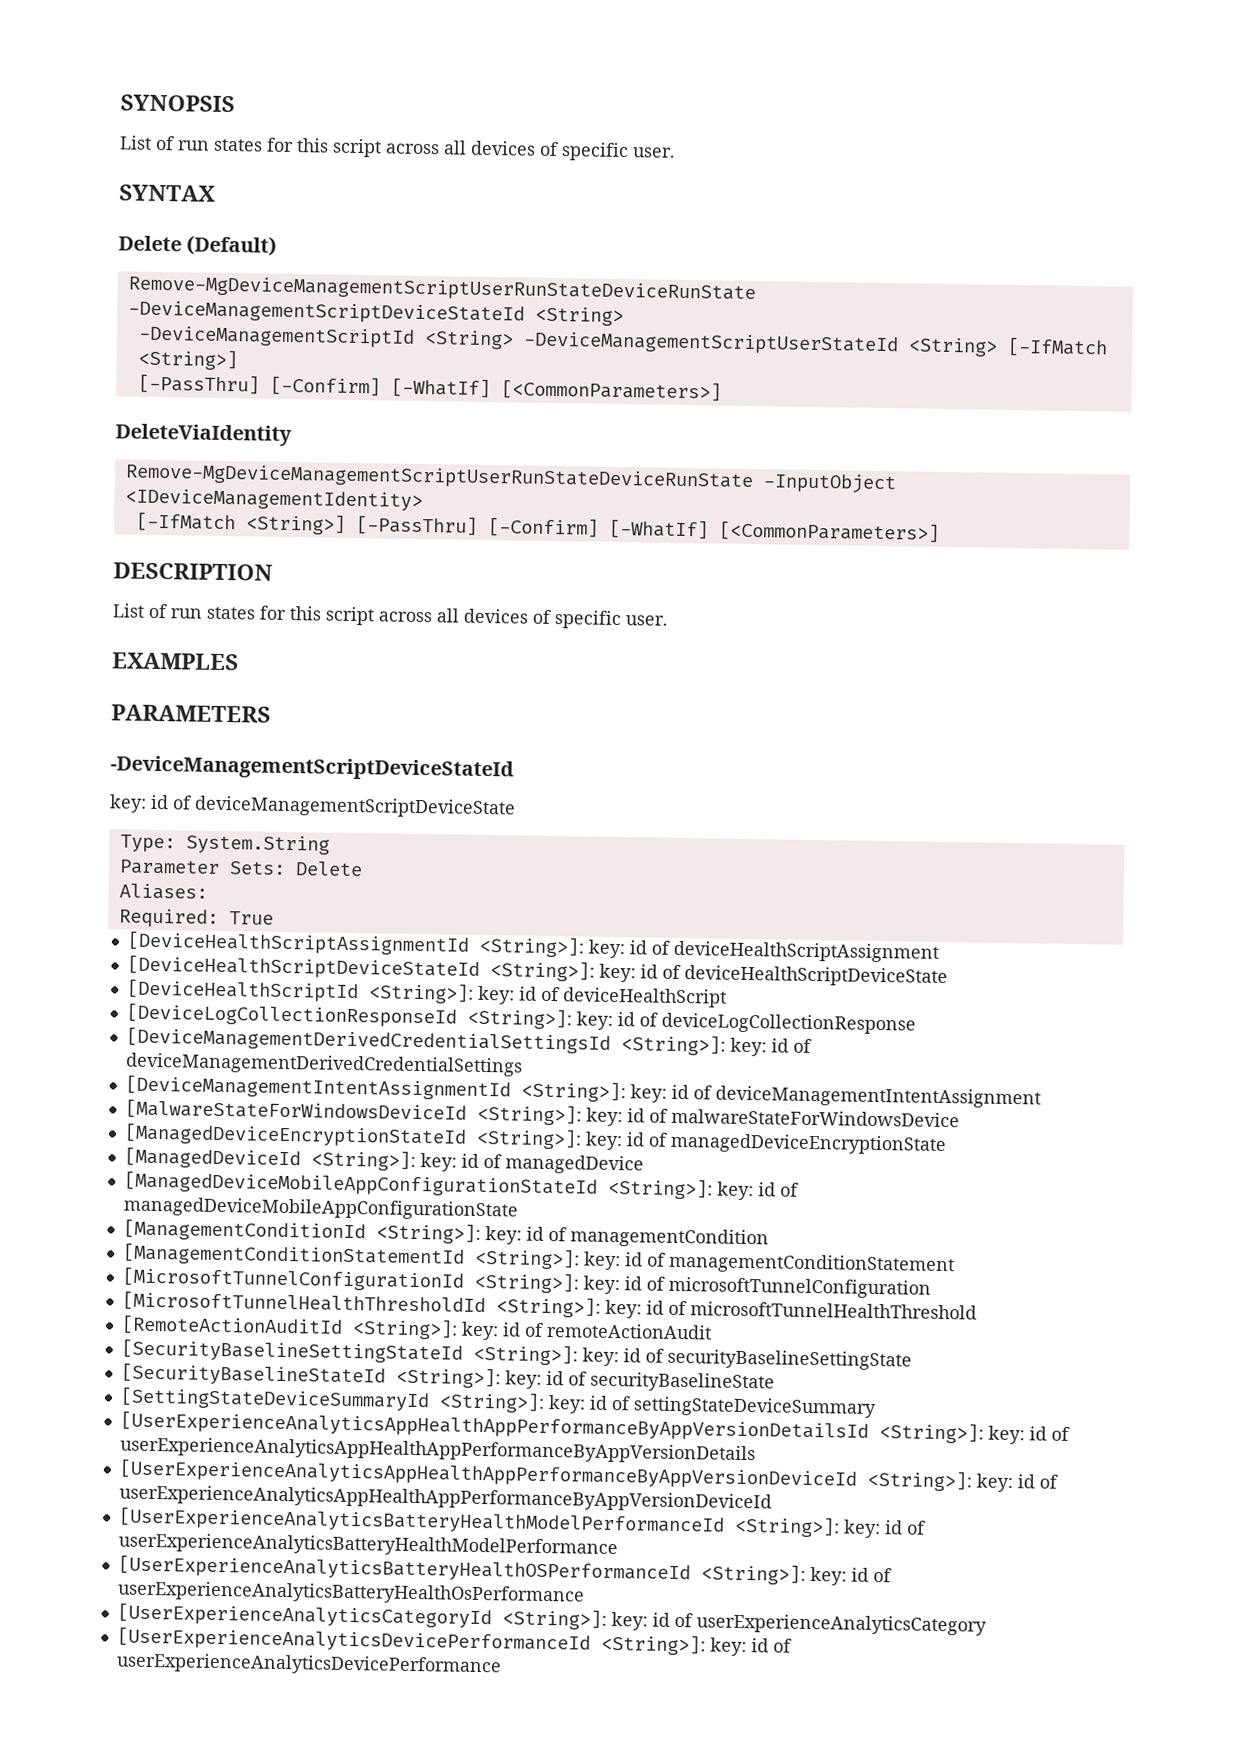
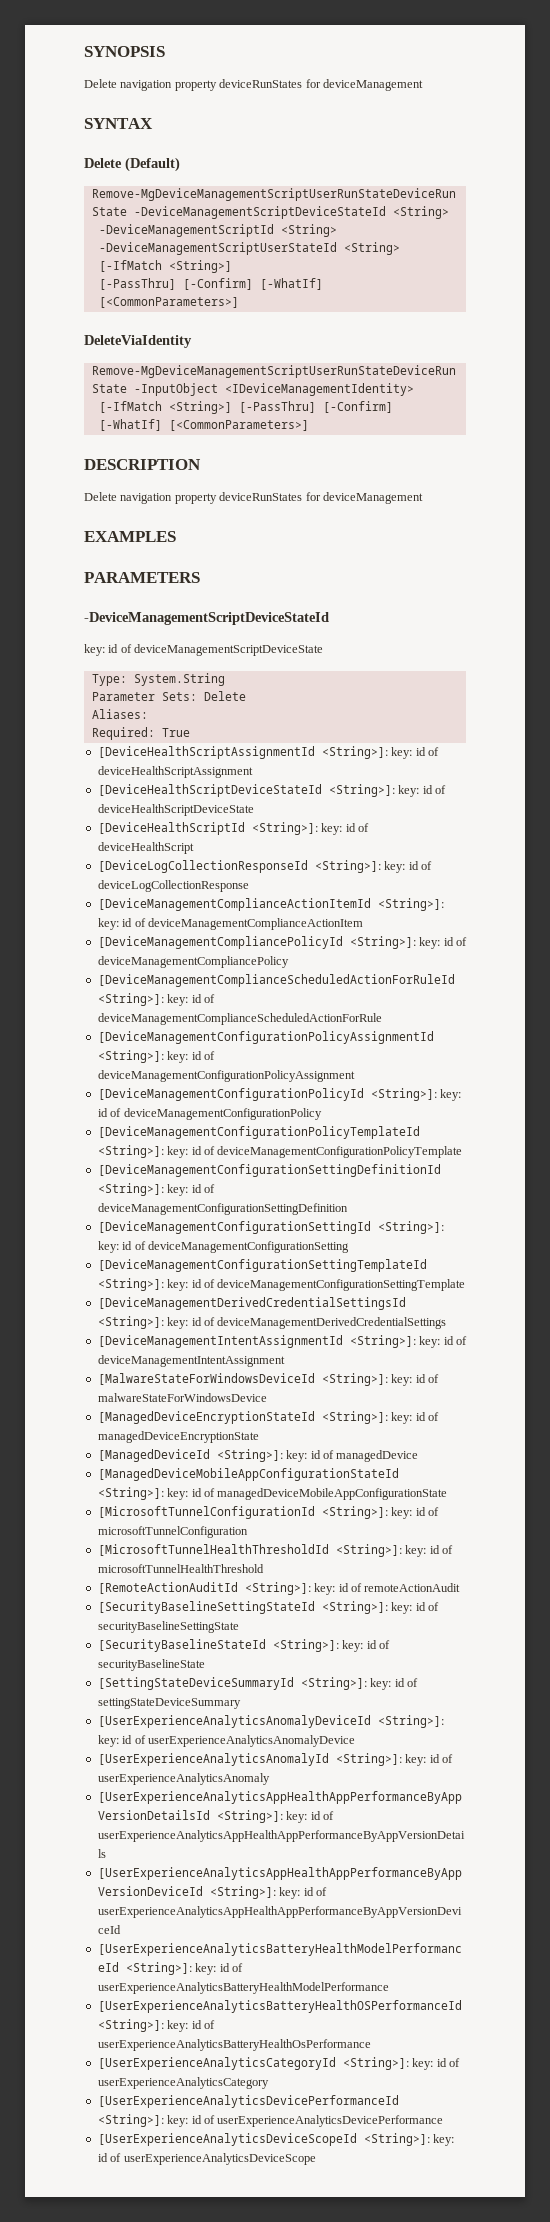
[119,135,676,162] List of run states for this script across all devices of specific user. -> [84,79,423,91] Delete navigation property deviceRunStates for deviceManagement
[112,603,668,630] List of run states for this script across all devices of specific user. -> [84,492,423,504] Delete navigation property deviceRunStates for deviceManagement
(916, 1023) none -> [97,898,444,911] [97,918,363,930] [97,936,467,949] [97,956,289,968] [97,974,455,987] [97,993,215,1006] [97,1013,382,1025] [97,1031,434,1044] [97,1050,215,1063] [97,1070,355,1082] [97,1088,462,1101] [97,1108,322,1120] [97,1126,420,1139] [97,1145,463,1158] [97,1164,441,1177] [97,1183,215,1196] [97,1203,348,1215] [97,1221,444,1234] [97,1241,349,1253] [97,1259,427,1272] [97,1278,466,1291] // [DeviceManagementComplianceActionItemId <String>]: key: id of deviceManagementComplianceActionItem // [DeviceManagementCompliancePolicyId <String>]: key: id of deviceManagementCompliancePolicy // [DeviceManagementComplianceScheduledActionForRuleId <String>]: key: id of deviceManagementComplianceScheduledActionForRule // [DeviceManagementConfigurationPolicyAssignmentId <String>]: key: id of deviceManagementConfigurationPolicyAssignment // [DeviceManagementConfigurationPolicyId <String>]: key: id of deviceManagementConfigurationPolicy // [DeviceManagementConfigurationPolicyTemplateId <String>]: key: id of deviceManagementConfigurationPolicyTemplate // [DeviceManagementConfigurationSettingDefinitionId <String>]: key: id of deviceManagementConfigurationSettingDefinition // [DeviceManagementConfigurationSettingId <String>]: key: id of deviceManagementConfigurationSetting // [DeviceManagementConfigurationSettingTemplateId <String>]: key: id of deviceManagementConfigurationSettingTemplate
[122,1218,769,1249] [122,1242,955,1276] // [ManagementConditionId <String>]: key: id of managementCondition // [ManagementConditionStatementId <String>]: key: id of managementConditionStatement -> (448, 1494) none
(877, 1407) none -> [97,1715,444,1728] [97,1735,355,1747] [97,1753,453,1766] [97,1773,270,1785] // [UserExperienceAnalyticsAnomalyDeviceId <String>]: key: id of userExperienceAnalyticsAnomalyDevice // [UserExperienceAnalyticsAnomalyId <String>]: key: id of userExperienceAnalyticsAnomaly
(502, 1664) none -> [97,2133,455,2146] [97,2153,316,2165] // [UserExperienceAnalyticsDeviceScopeId <String>]: key: id of userExperienceAnalyticsDeviceScope

